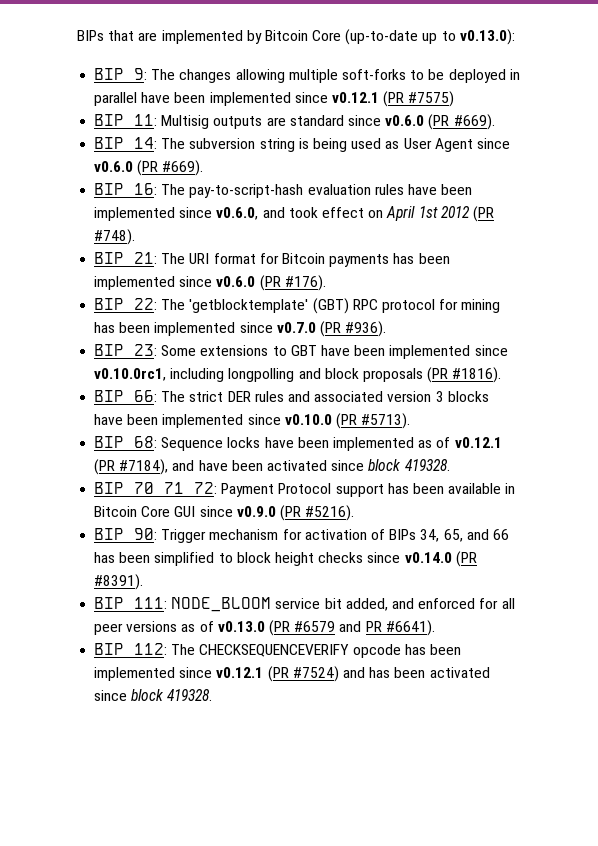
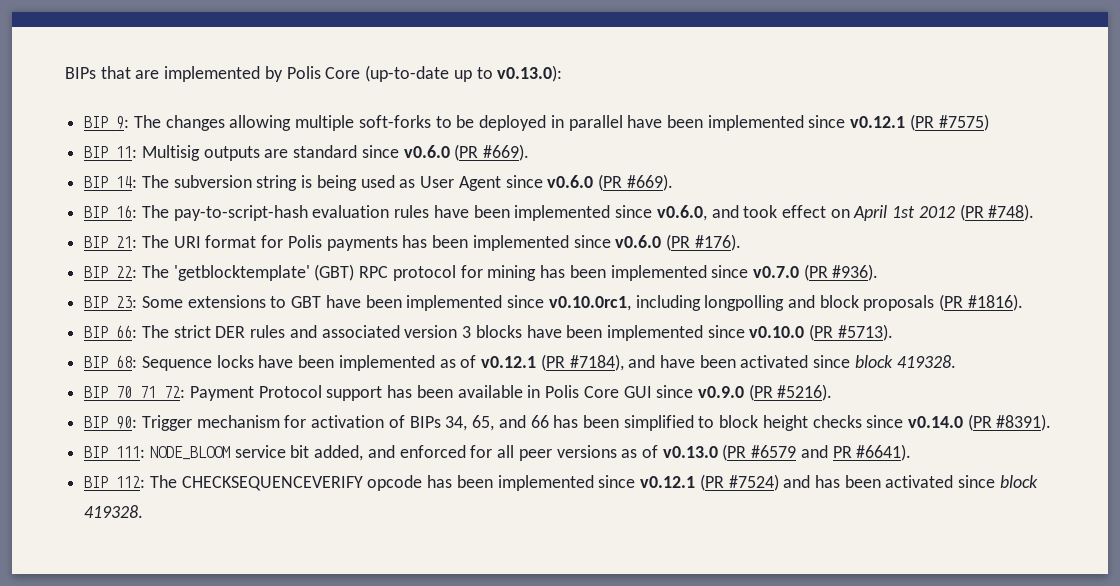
[264,30,308,41] Bitcoin -> [286,66,321,79] Polis
[281,253,325,264] Bitcoin -> [287,235,322,248] Polis
[94,506,138,517] Bitcoin -> [545,385,580,398] Polis

